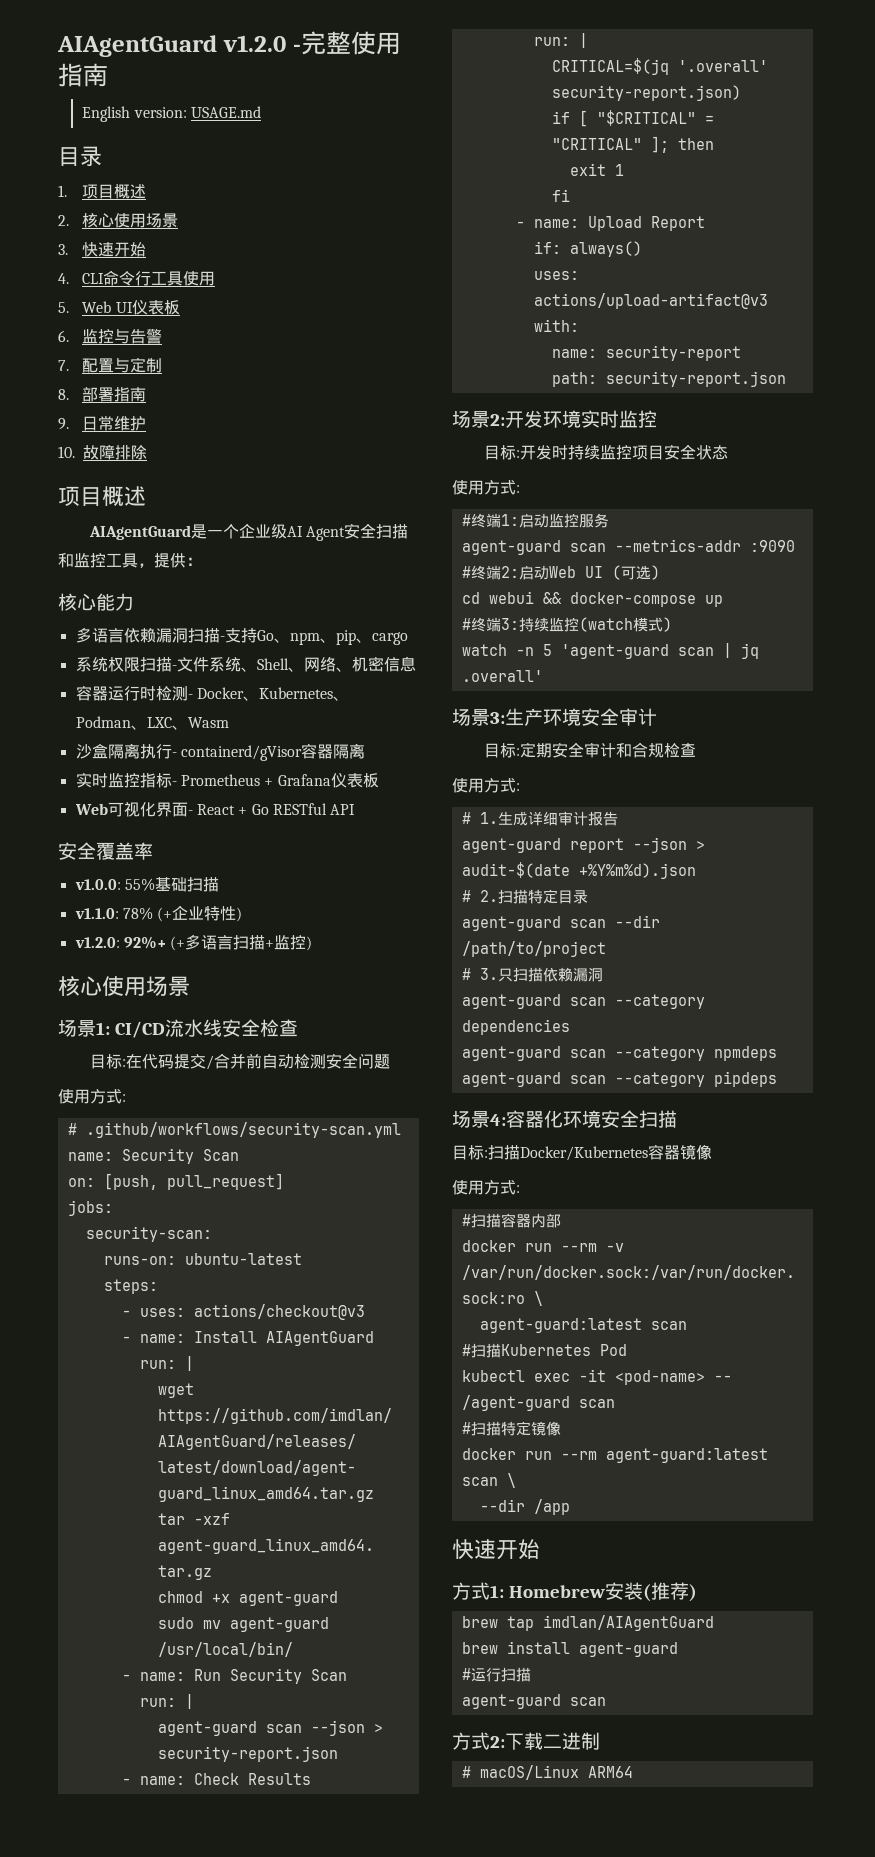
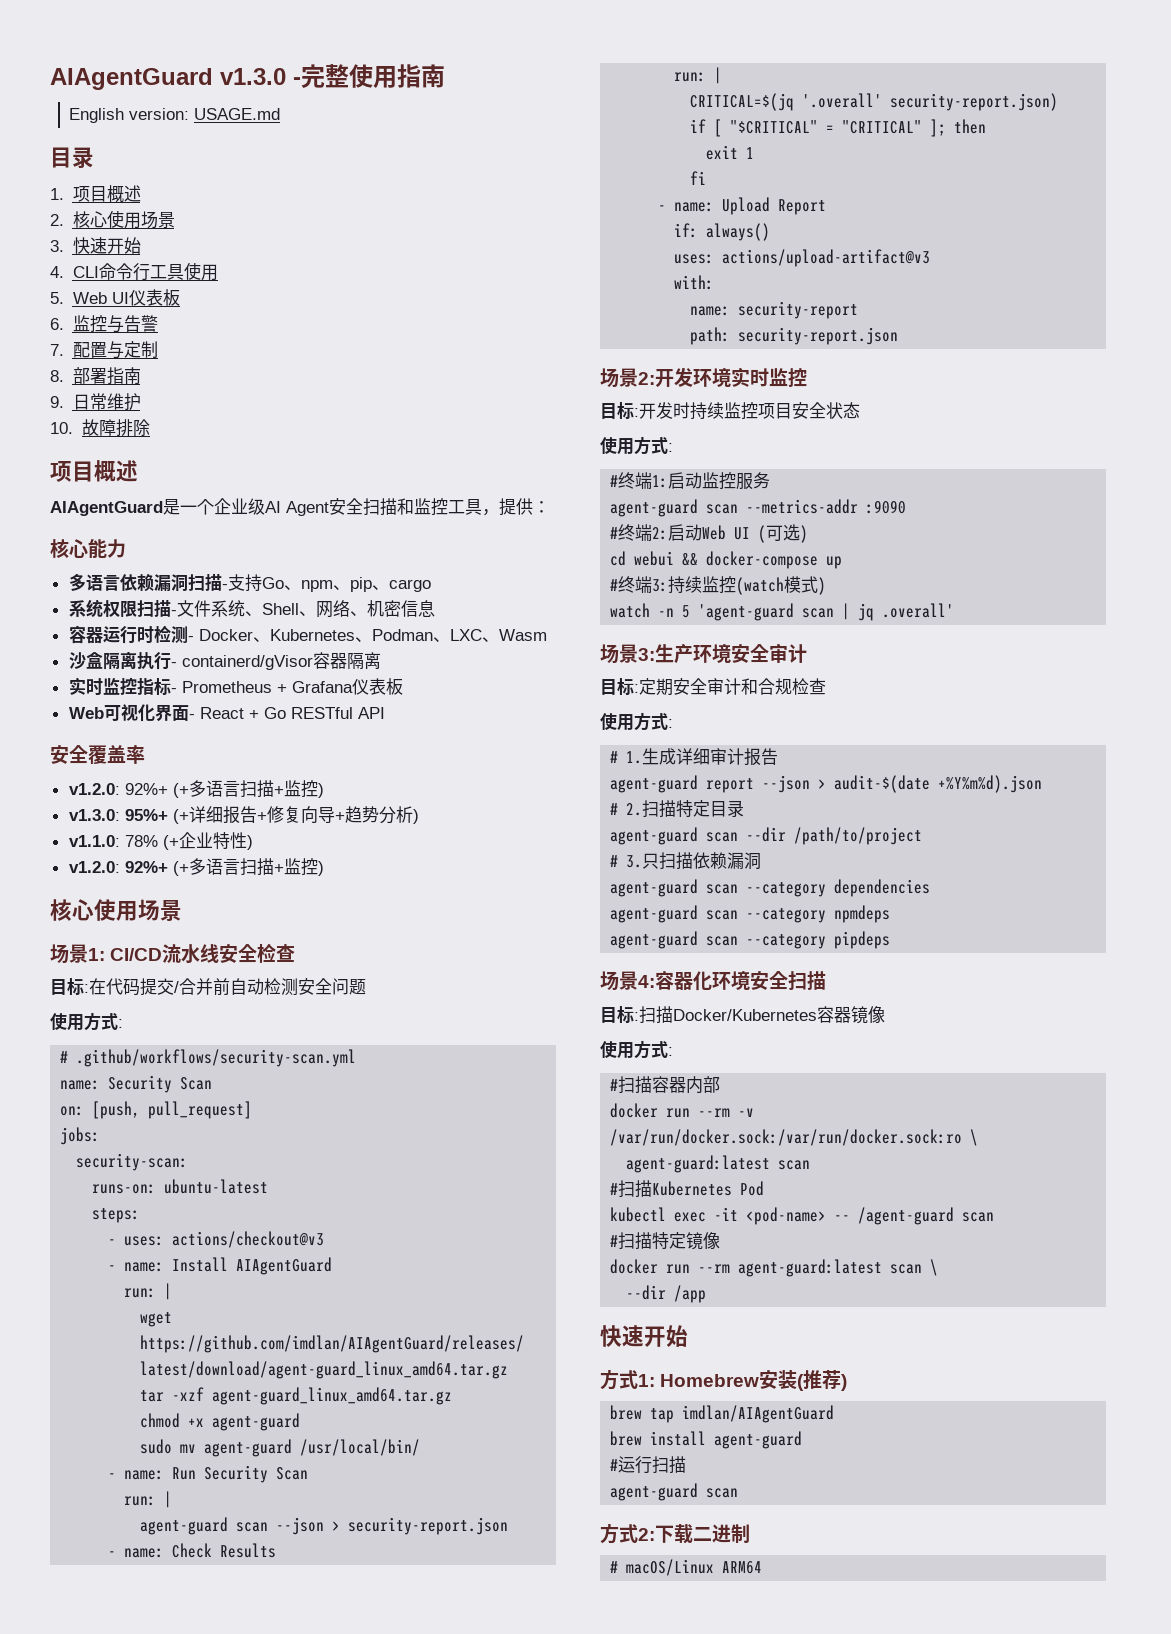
[57,35,286,57] AIAgentGuard v1.2.0 -> [50,68,286,90] AIAgentGuard v1.3.0
[74,877,219,892] v1.0.0: 55%基础扫描 -> [68,780,324,798] [68,806,419,824] v1.2.0: 92%+ (+多语言扫描+监控) // v1.3.0: 95%+ (+详细报告+修复向导+趋势分析)

